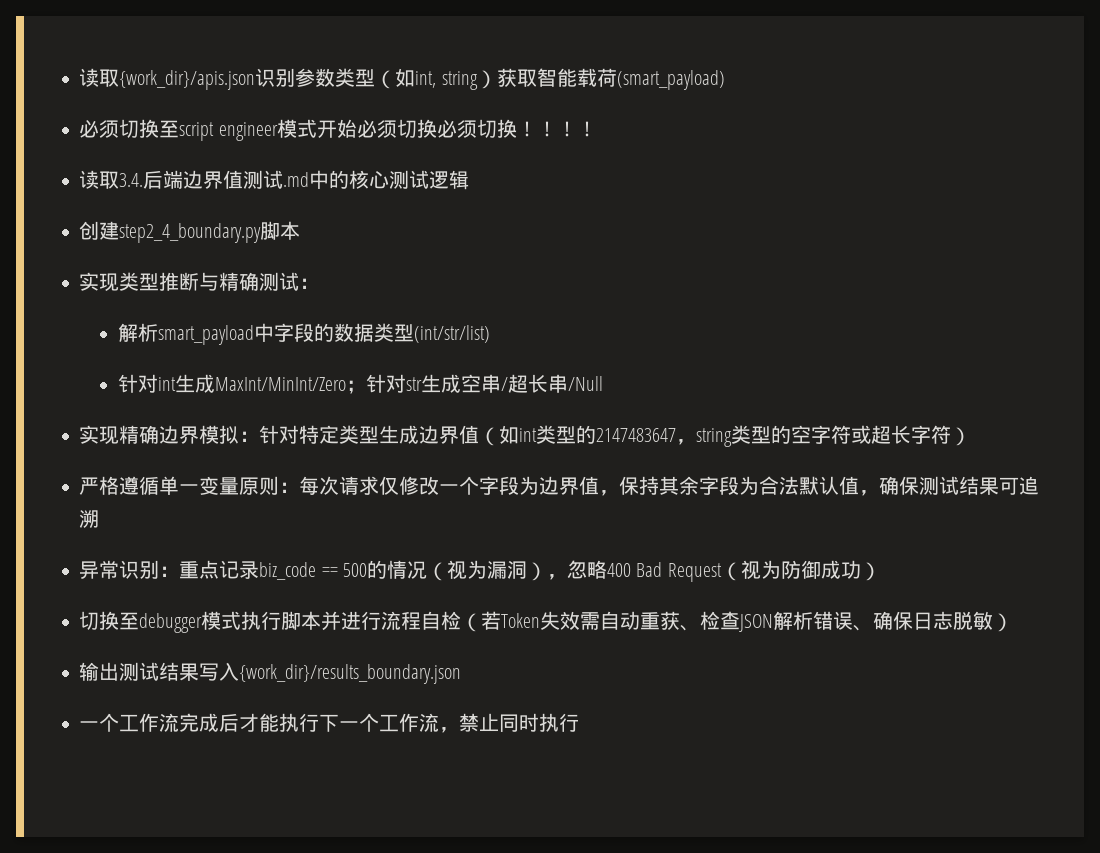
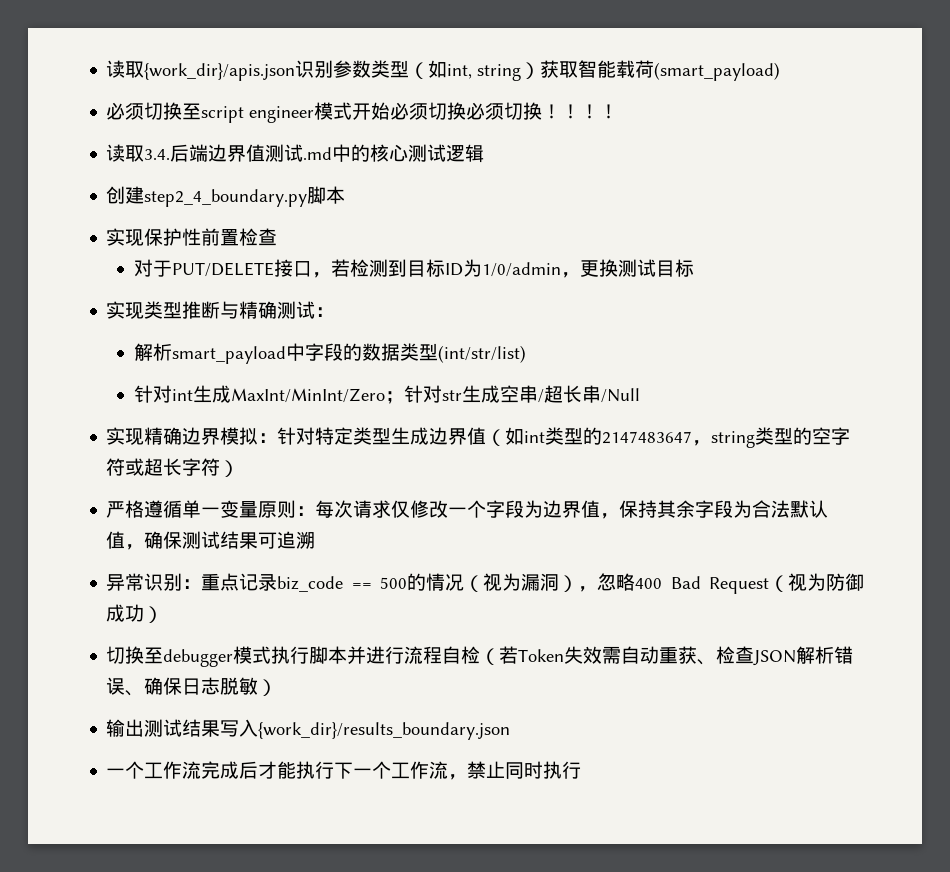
(301, 230) none -> [106,228,278,246] [133,259,694,278] // 实现保护性前置检查 // 对于PUT/DELETE接口，若检测到目标ID为1/0/admin，更换测试目标

